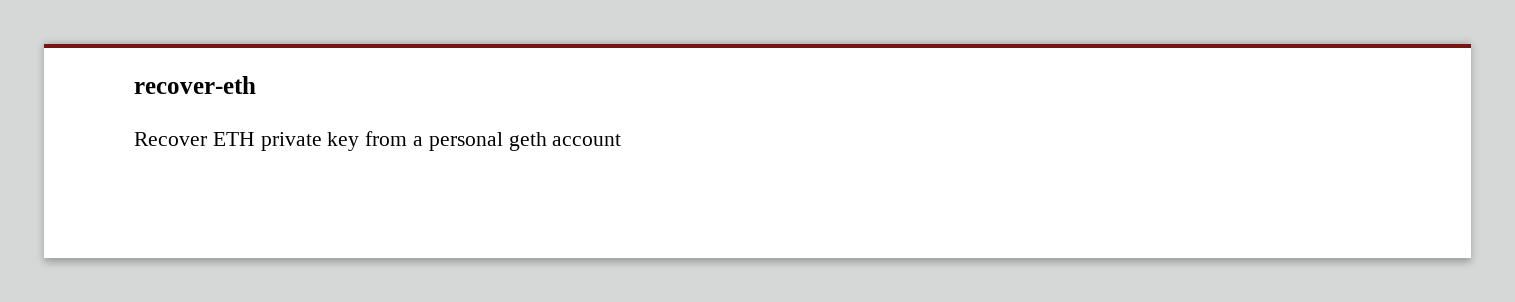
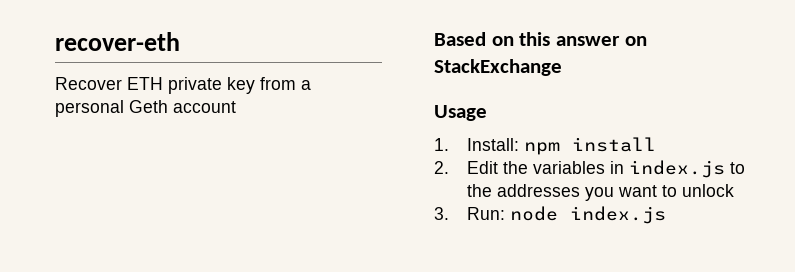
[508,132,547,151] geth -> [129,100,168,113] Geth
(622, 140) none -> [434,32,647,46] [434,59,562,76] [434,105,487,121] [434,137,656,155] [434,160,745,178] [466,184,734,201] [434,206,666,224] // Based on this answer on StackExchange // Usage // 1. Install: npm install // 2. Edit the variables in index.js to the addresses you want to unlock // 3. Run: node index.js

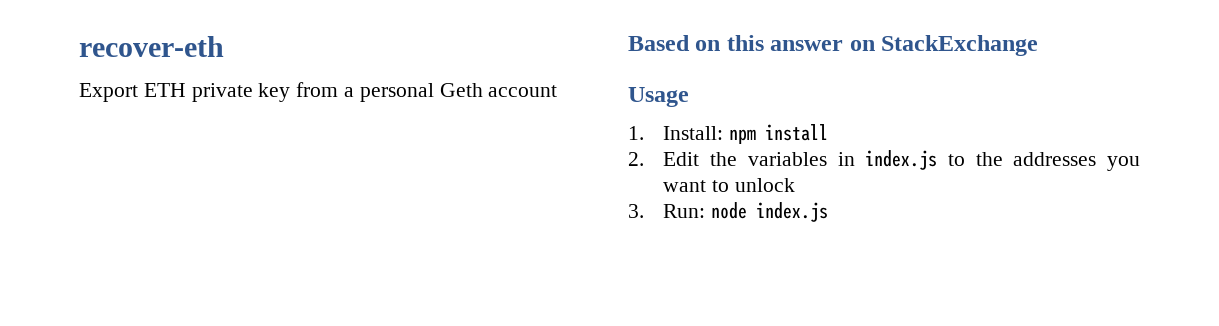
[55,77,122,90] Recover -> [79,83,138,102] Export

